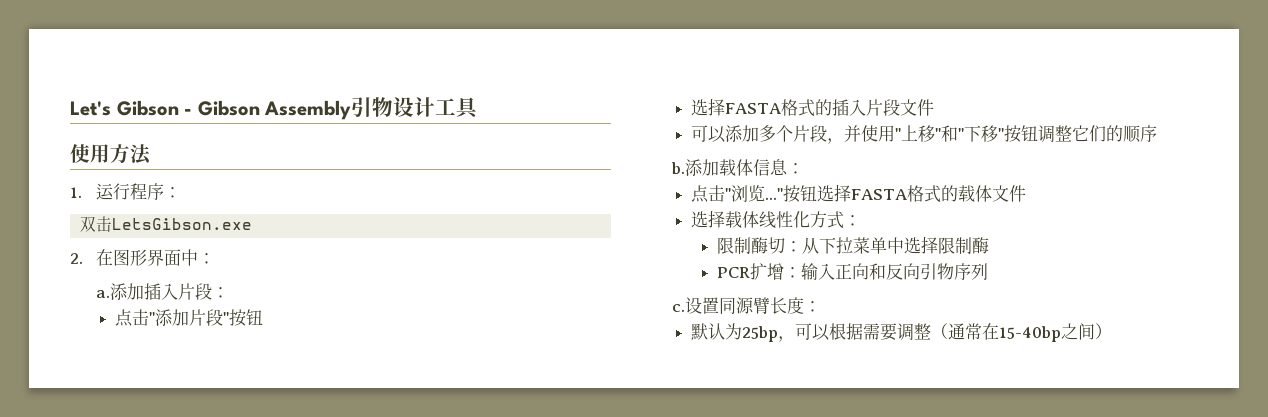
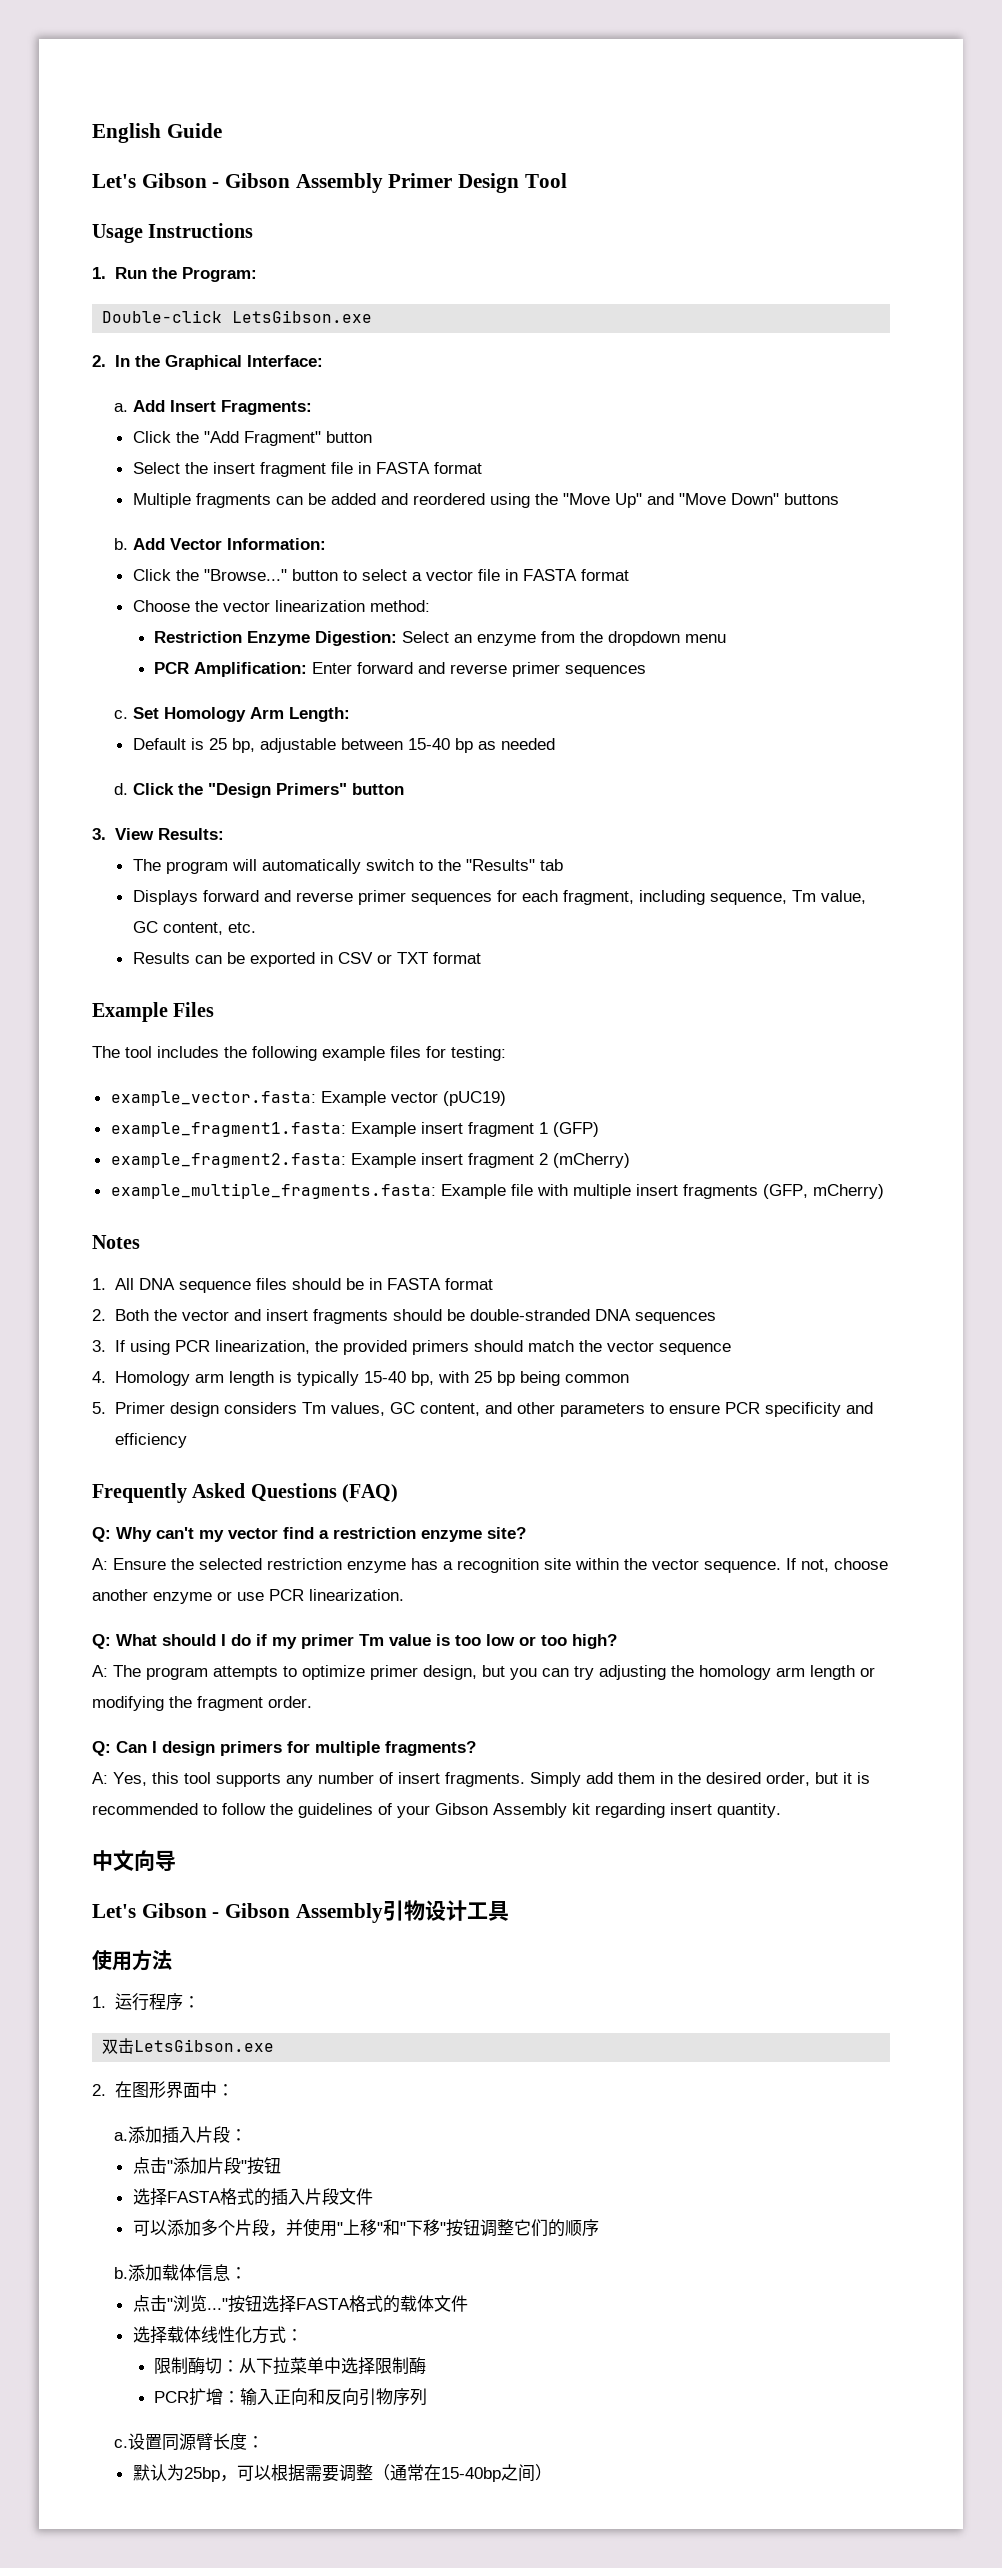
(70, 108) none -> [92,123,222,143] [92,173,567,193] [92,223,254,243] [92,267,257,282] [102,310,373,323] [92,355,323,370] [113,400,312,415] [132,431,372,446] [132,462,482,477] [132,493,839,508] [113,538,326,550] [132,569,629,581] [132,600,430,612] [154,631,727,646] [154,662,647,677] [113,707,350,722] [132,738,555,753] [113,783,404,798] [92,828,224,840] [132,859,563,874] [132,890,866,905] [132,921,256,935] [132,952,481,967] [92,1002,215,1022] [92,1046,506,1061] [110,1091,506,1106] [110,1122,599,1137] [110,1153,630,1168] [110,1183,884,1199] [92,1235,140,1249] [92,1278,493,1293] [92,1309,716,1324] [92,1340,731,1355] [92,1371,629,1386] [92,1402,873,1417] [114,1433,187,1448] [92,1483,399,1503] [92,1527,526,1542] [92,1558,888,1573] [92,1589,404,1604] [92,1634,617,1649] [92,1665,875,1680] [92,1696,312,1711] [92,1741,476,1756] [92,1772,870,1787] [92,1803,781,1818] [92,1850,176,1871] English Guide // Let's Gibson - Gibson Assembly Primer Design Tool // Usage Instructions // 1. Run the Program: // Double-click LetsGibson.exe // 2. In the Graphical Interface: // a. Add Insert Fragments: // Click the "Add Fragment" button // Select the insert fragment file in FASTA format // Multiple fragments can be added and reordered using the "Move Up" and "Move Down" buttons // b. Add Vector Information: // Click the "Browse..." button to select a vector file in FASTA format // Choose the vector linearization method: // Restriction Enzyme Digestion: Select an enzyme from the dropdown menu // PCR Amplification: Enter forward and reverse primer sequences // c. Set Homology Arm Length: // Default is 25 bp, adjustable between 15-40 bp as needed // d. Click the "Design Primers" button // 3. View Results: // The program will automatically switch to the "Results" tab // Displays forward and reverse primer sequences for each fragment, including sequence, Tm value, GC content, etc. // Results can be exported in CSV or TXT format // Example Files // The tool includes the following example files for testing: // example_vector.fasta: Example vector (pUC19) // example_fragment1.fasta: Example insert fragment 1 (GFP) // example_fragment2.fasta: Example insert fragment 2 (mCherry) // example_multiple_fragments.fasta: Example file with multiple insert fragments (GFP, mCherry) // Notes // 1. All DNA sequence files should be in FASTA format // 2. Both the vector and insert fragments should be double-stranded DNA sequences // 3. If using PCR linearization, the provided primers should match the vector sequence // 4. Homology arm length is typically 15-40 bp, with 25 bp being common // 5. Primer design considers Tm values, GC content, and other parameters to ensure PCR specificity and efficiency // Frequently Asked Questions (FAQ) // Q: Why can't my vector find a restriction enzyme site? // A: Ensure the selected restriction enzyme has a recognition site within the vector sequence. If not, choose another enzyme or use PCR linearization. // Q: What should I do if my primer Tm value is too low or too high? // A: The program attempts to optimize primer design, but you can try adjusting the homology arm length or modifying the fragment order. // Q: Can I design primers for multiple fragments? // A: Yes, this tool supports any number of insert fragments. Simply add them in the desired order, but it is recommended to follow the guidelines of your Gibson Assembly kit regarding insert quantity. // 中文向导 //

